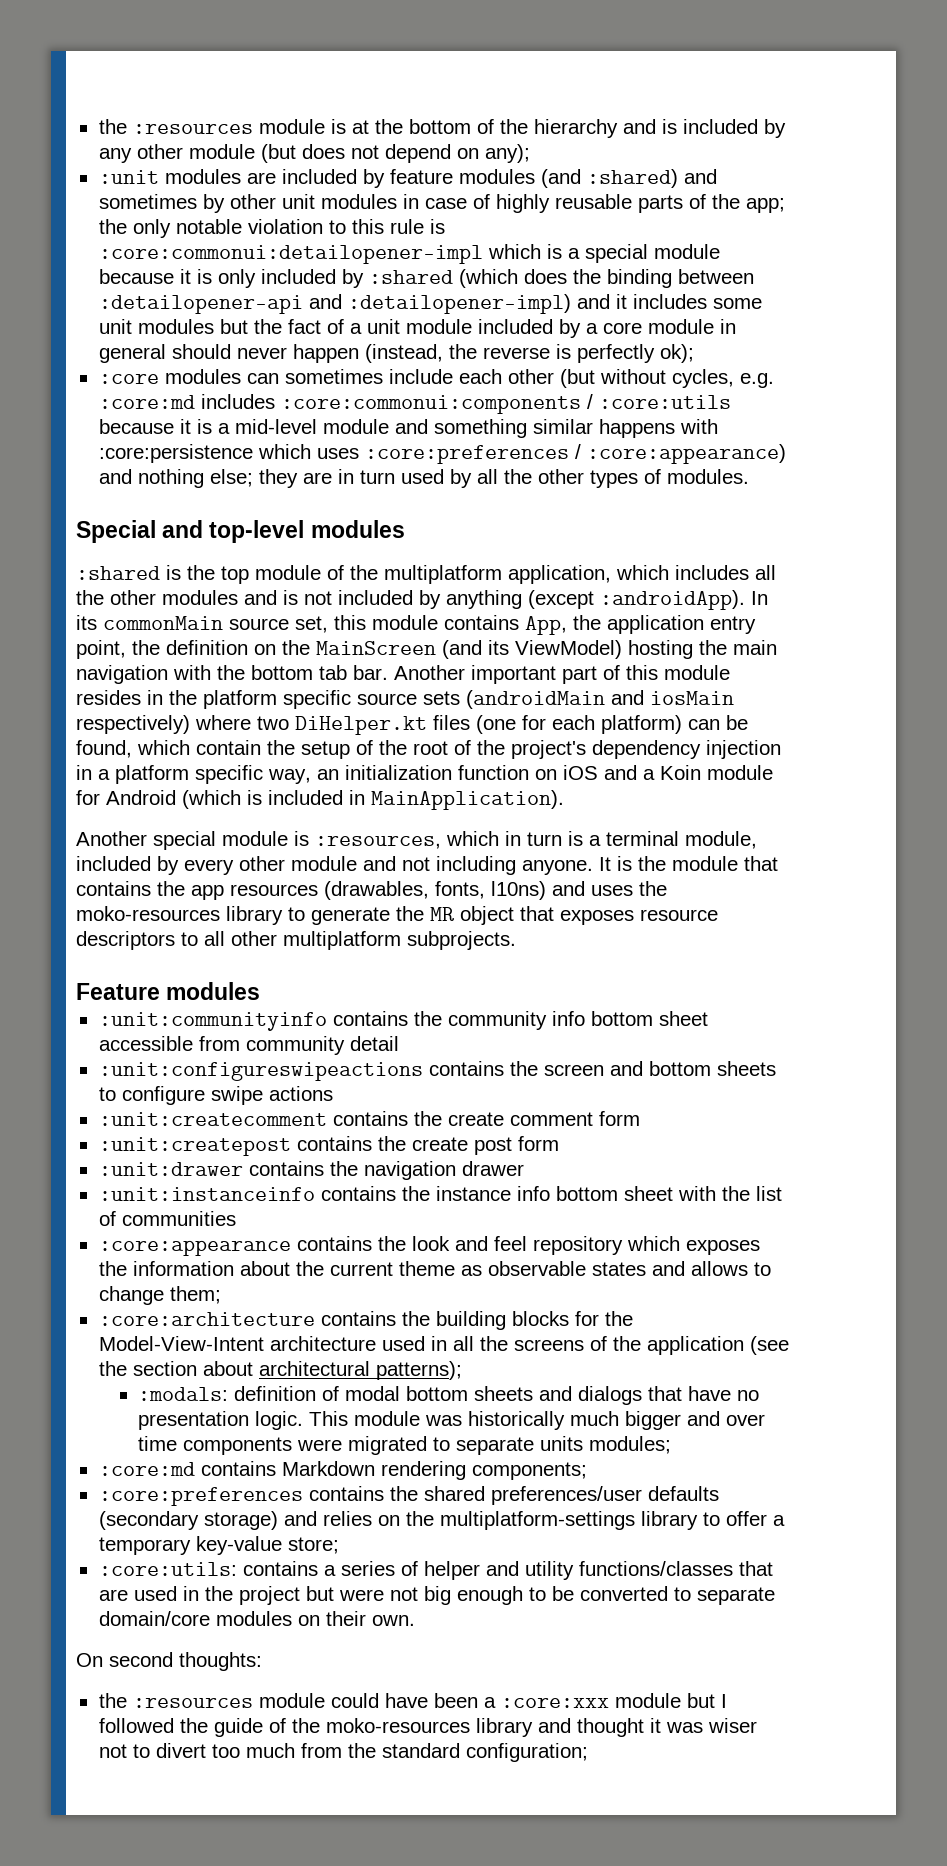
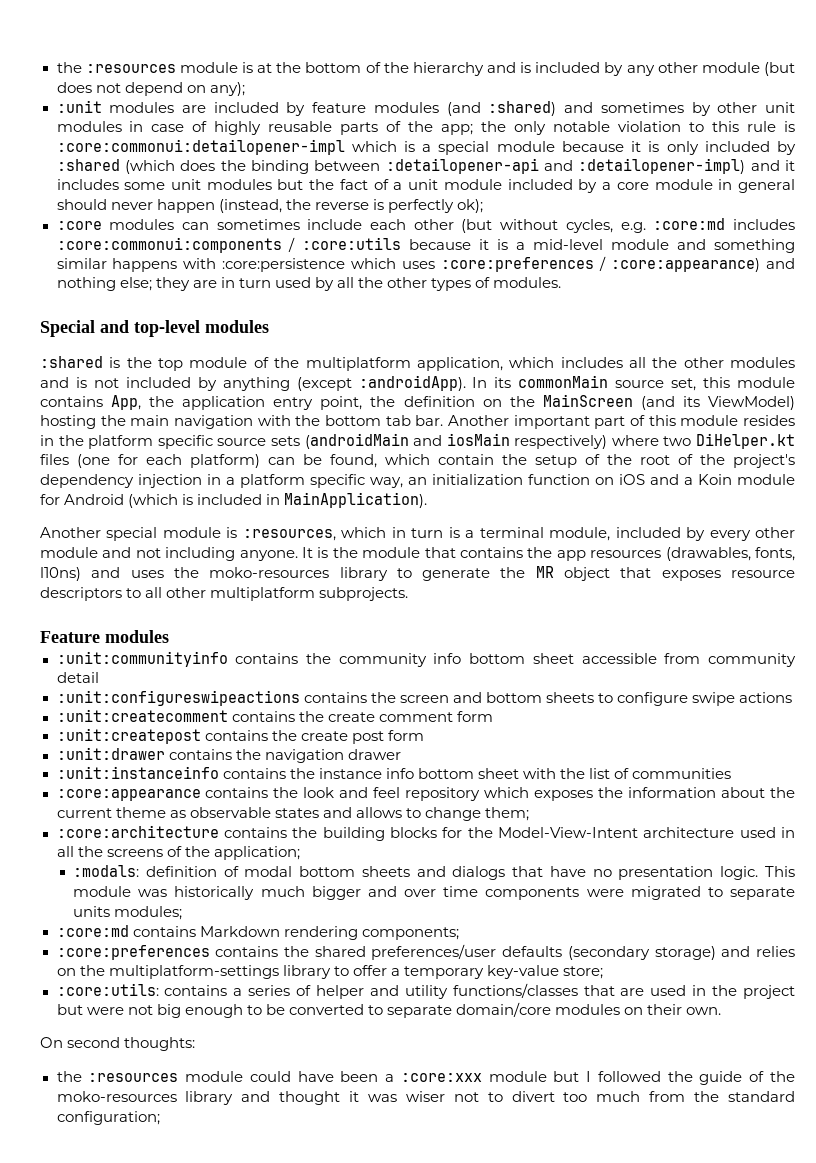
[646,1336,789,1355] [98,1361,462,1380] application (see the section about architectural patterns); -> [213,846,300,860] application;

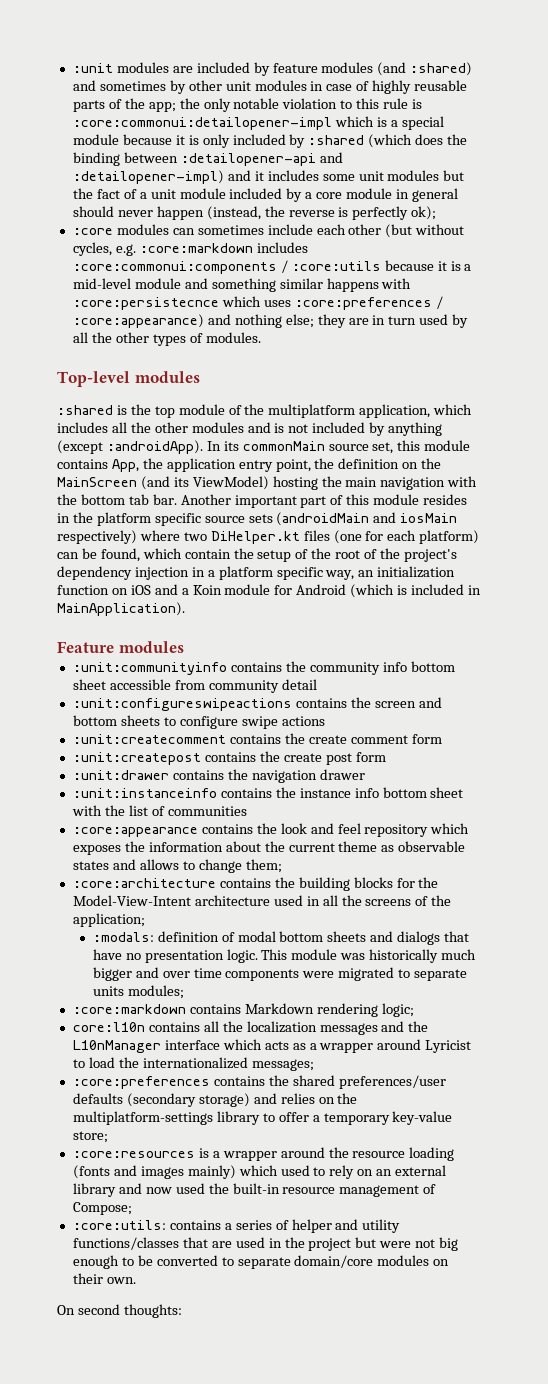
[56,62,795,76] [56,82,245,96] the :resources module is at the bottom of the hierarchy and is included by any other module (but does not depend on any); // -> (72, 68) none
[653,218,726,230] :core:md -> [139,243,253,253] :core:markdown
[222,258,346,272] :core:persistence -> [72,297,219,310] :core:persistecnce
[40,320,200,337] Special and top-level -> [57,371,130,387] Top-level
[40,527,795,541] [40,547,795,561] [40,566,795,581] [40,587,409,601] // Another special module is :resources, which in turn is a terminal module, included by every other module and not including anyone. It is the module that contains the app resources (drawables, fonts, l10ns) and uses the moko-resources library to generate the MR object that exposes resource descriptors to all other multiplatform subprojects. -> (185, 609) none
[56,925,129,937] :core:md -> [72,1004,186,1014] :core:markdown
[361,927,459,940] components; -> [381,1003,414,1017] [72,1021,429,1035] [72,1039,472,1053] [72,1057,314,1071] logic; // core:l10n contains all the localization messages and the L10nManager interface which acts as a wrapper around Lyricist to load the internationalized messages;
(603, 972) none -> [72,1147,455,1161] [72,1165,447,1179] [72,1183,437,1197] [72,1202,132,1215] // :core:resources is a wrapper around the resource loading (fonts and images mainly) which used to rely on an external library and now used the built-in resource management of Compose;
[56,1071,795,1085] [56,1091,795,1105] [56,1111,160,1125] // the :resources module could have been a :core:xxx module but I followed the guide of the moko-resources library and thought it was wiser not to divert too much from the standard configuration; -> (182, 1311) none

